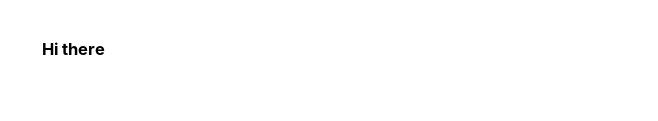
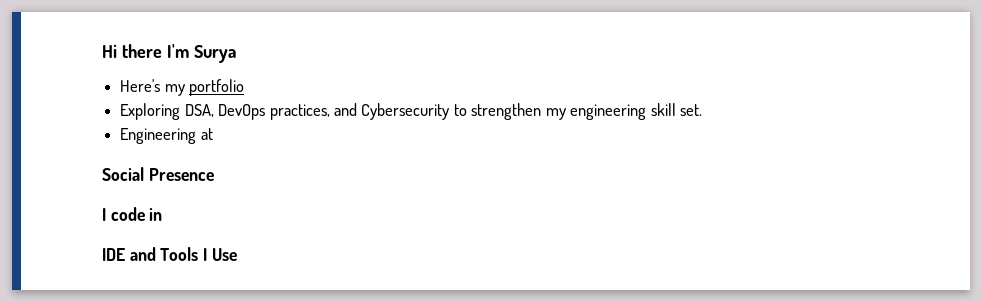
(106, 49) none -> [166,44,236,63] [120,79,245,96] [120,103,703,120] [120,128,213,144] [102,167,214,181] [102,207,163,221] [102,247,237,261] I'm Surya // Here's my portfolio // Exploring DSA, DevOps practices, and Cybersecurity to strengthen my engineering skill set. // Engineering at // Social Presence // I code in // IDE and Tools I Use

